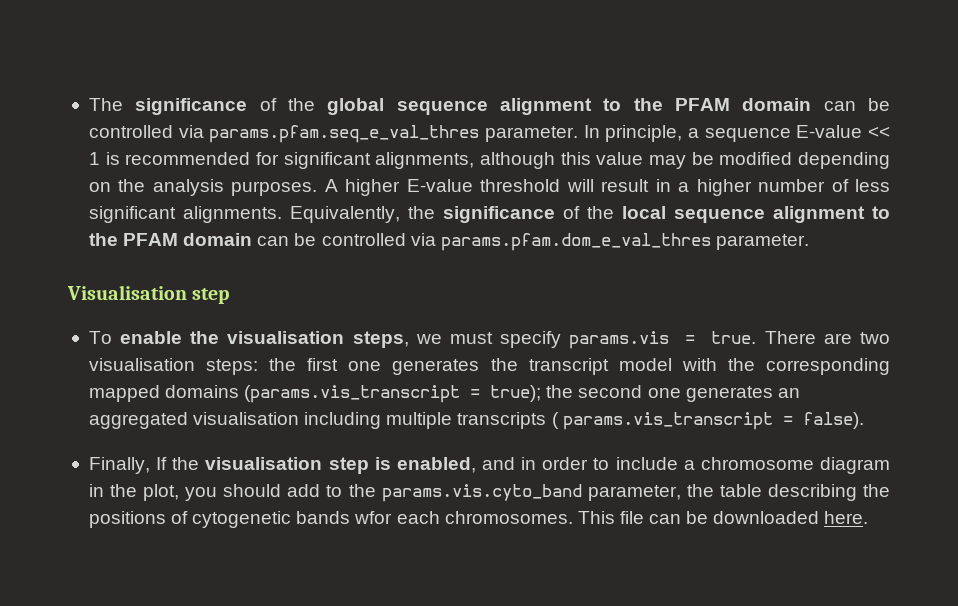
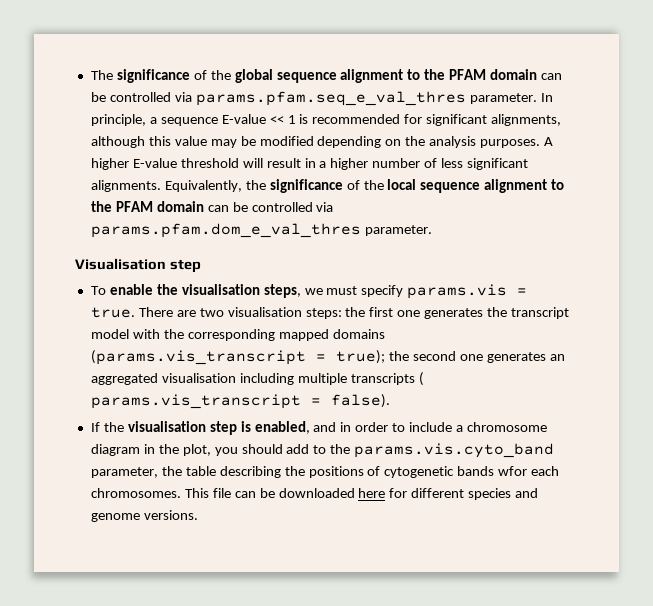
[88,457,150,474] Finally, -> (390, 401) none
[824,511,869,524] here. -> [358,488,539,500] [90,510,198,522] here for different species and genome versions.

